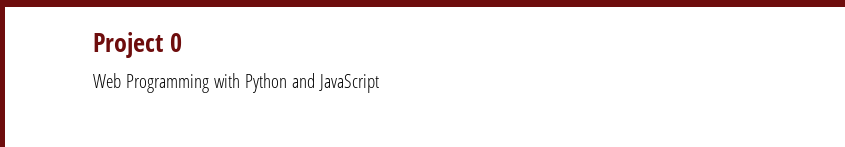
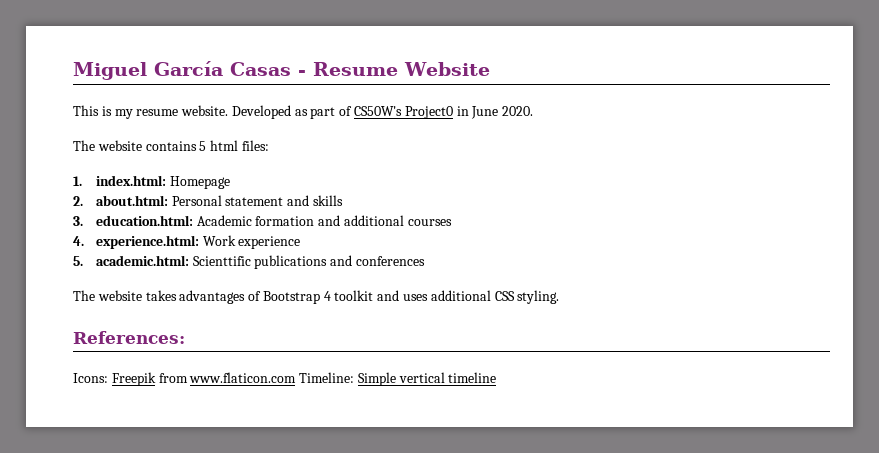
[93,32,183,58] [93,73,379,93] Project 0 // Web Programming with Python and JavaScript -> [73,61,490,80] [73,105,534,119] [73,140,269,151] [73,175,230,189] [73,195,343,206] [73,215,452,226] [73,235,301,249] [73,255,425,269] [73,290,560,304] [73,331,185,344] [73,372,497,386] Miguel García Casas - Resume Website // This is my resume website. Developed as part of CS50W's Project0 in June 2020. // The website contains 5 html files: // 1. index.html: Homepage // 2. about.html: Personal statement and skills // 3. education.html: Academic formation and additional courses // 4. experience.html: Work experience // 5. academic.html: Scienttific publications and conferences // The website takes advantages of Bootstrap 4 toolkit and uses additional CSS styling. // References: // Icons: Freepik from www.flaticon.com Timeline: Simple vertical timeline

